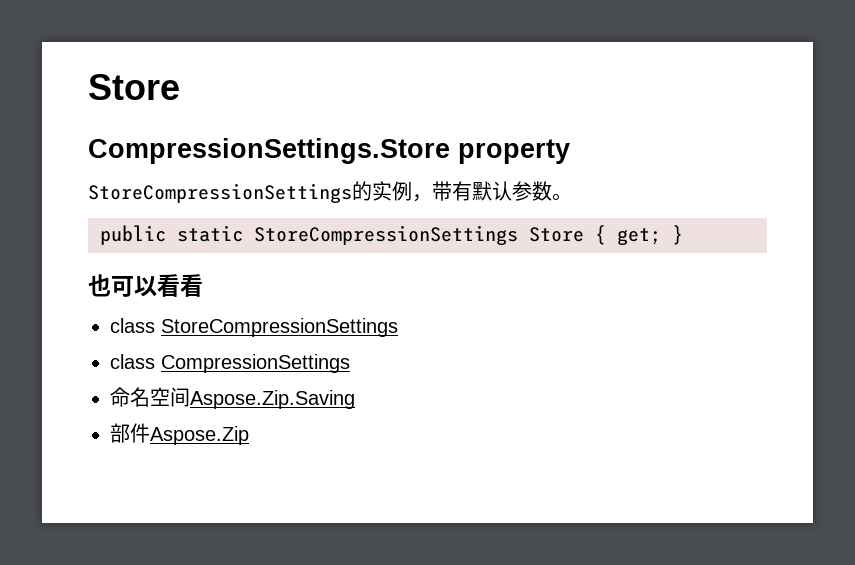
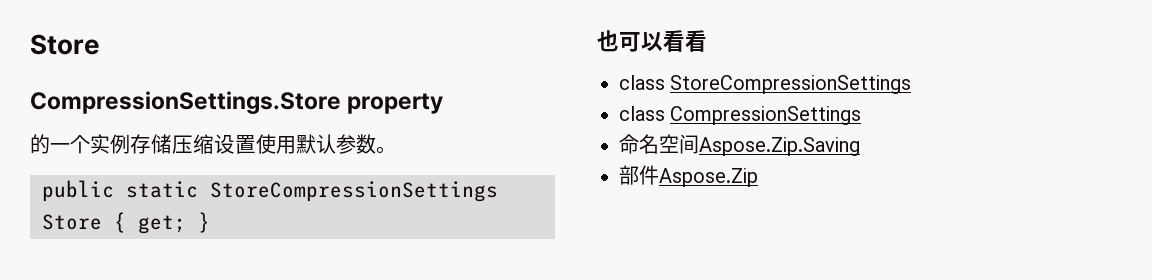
[88,181,472,203] StoreCompressionSettings的实例，带有 -> [30,134,296,154] 的一个实例存储压缩设置使用

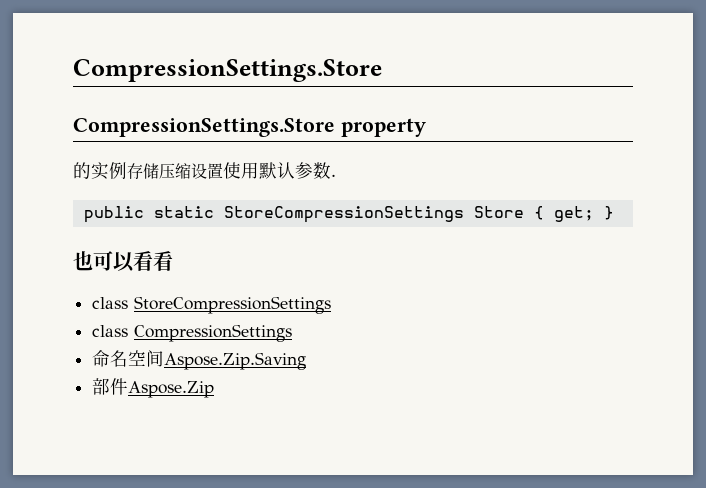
[30,34,100,55] Store -> [73,59,382,82] CompressionSettings.Store
[50,135,90,154] 一个 -> (91, 170) none
[376,146,396,154] 。 -> [331,174,336,177] .

